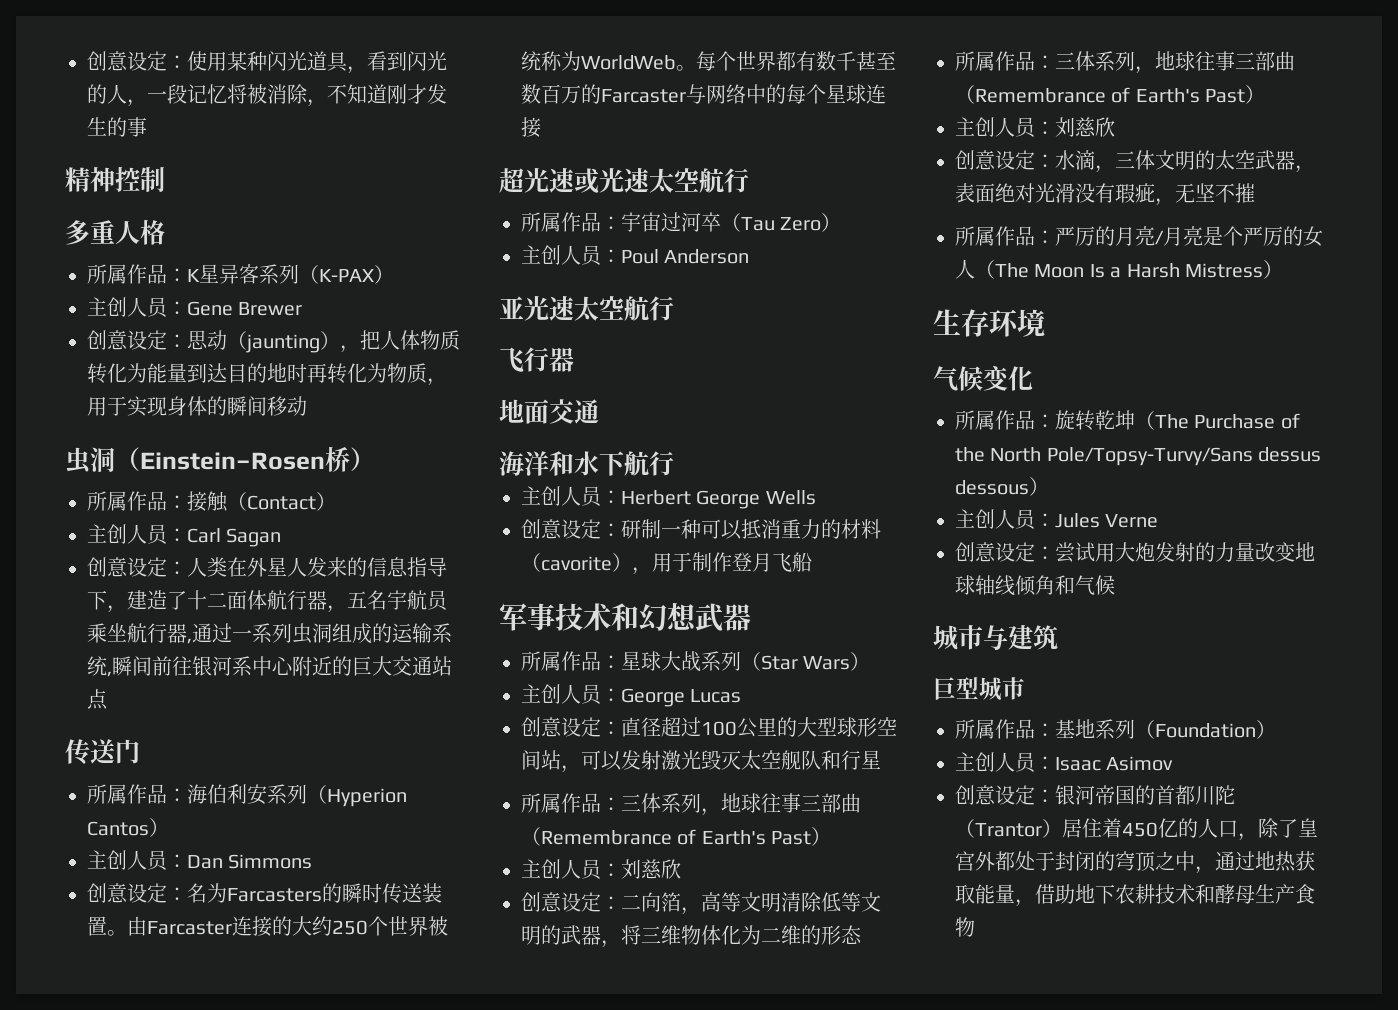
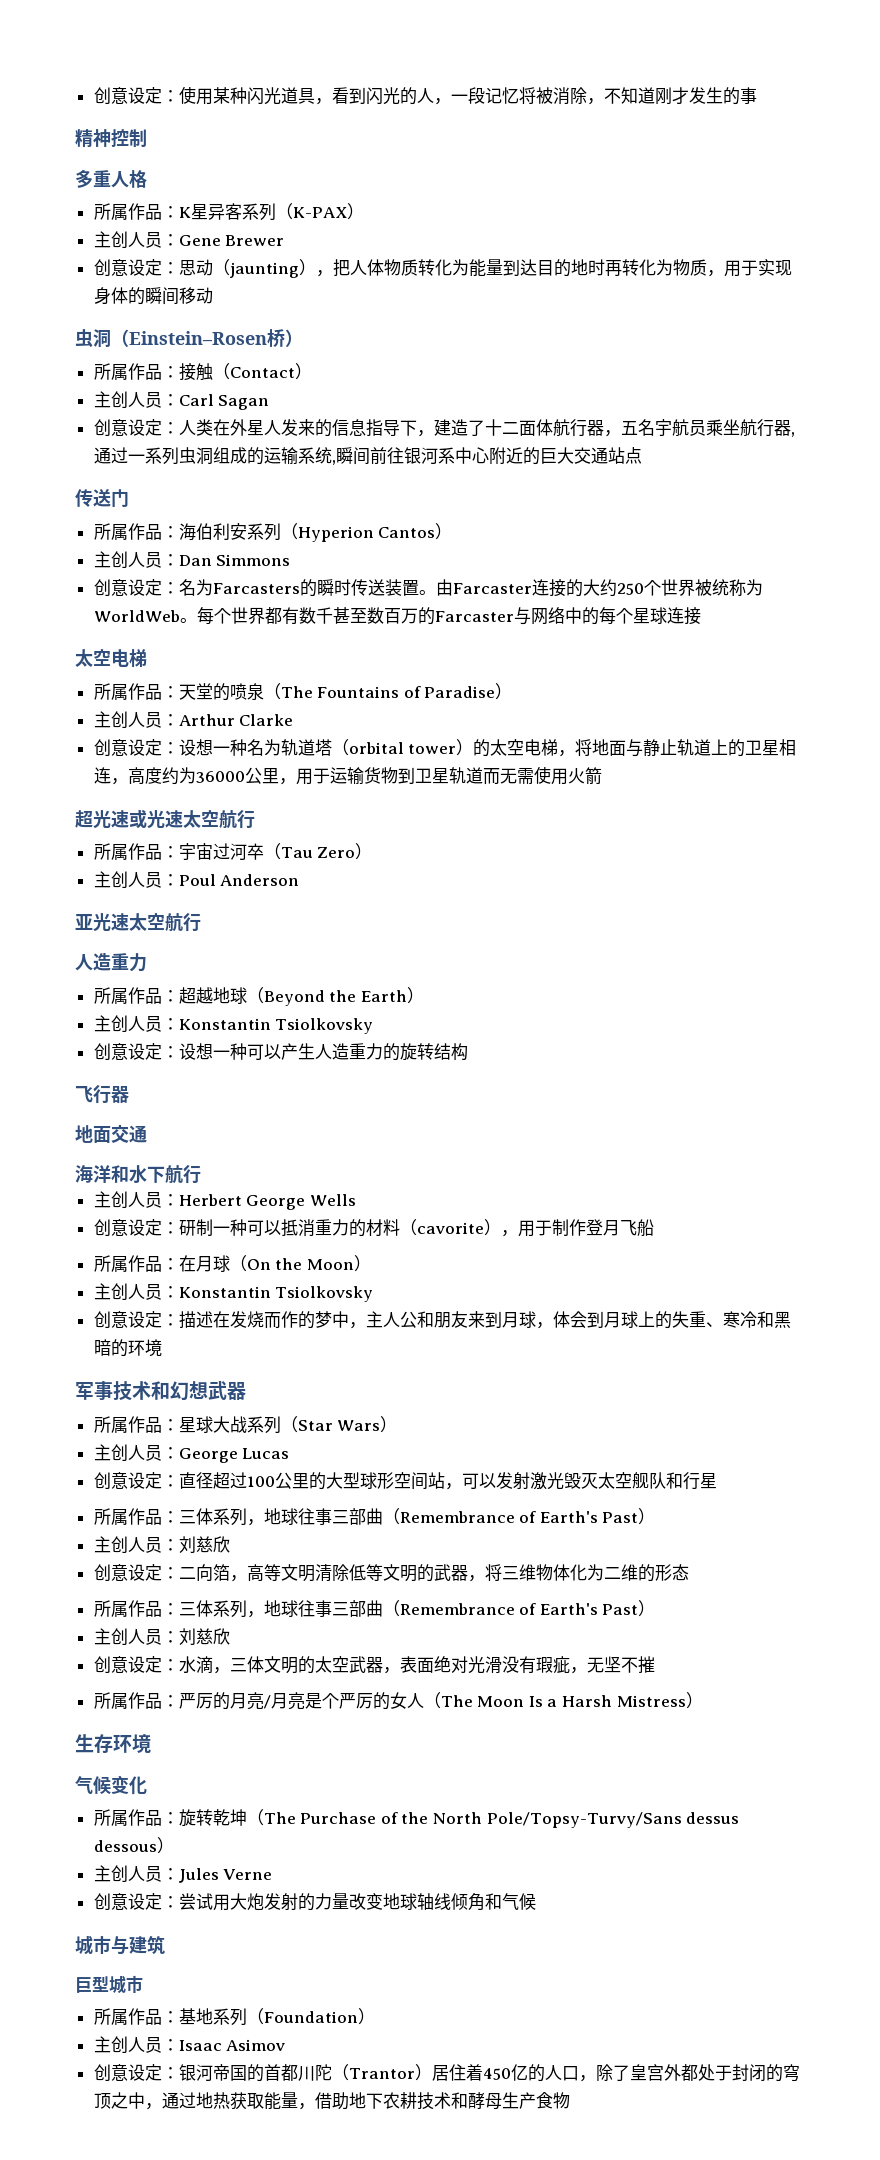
(541, 127) none -> [75,649,147,667] [93,683,513,701] [93,711,294,729] [93,739,797,757] [93,766,602,785] // 太空电梯 // 所属作品：天堂的喷泉（The Fountains of Paradise） // 主创人员：Arthur Clarke // 创意设定：设想一种名为轨道塔（orbital tower）的太空电梯，将地面与静止轨道上的卫星相连，高度约为36000公里，用于运输货物到卫星轨道而无需使用火箭
(674, 308) none -> [75,953,147,972] [93,987,424,1006] [93,1015,374,1034] [93,1043,468,1061] // 人造重力 // 所属作品：超越地球（Beyond the Earth） // 主创人员：Konstantin Tsiolkovsky // 创意设定：设想一种可以产生人造重力的旋转结构
(812, 562) none -> [93,1255,371,1272] [93,1283,374,1302] [93,1311,791,1329] [93,1339,162,1357] // 所属作品：在月球（On the Moon） // 主创人员：Konstantin Tsiolkovsky // 创意设定：描述在发烧而作的梦中，主人公和朋友来到月球，体会到月球上的失重、寒冷和黑暗的环境

